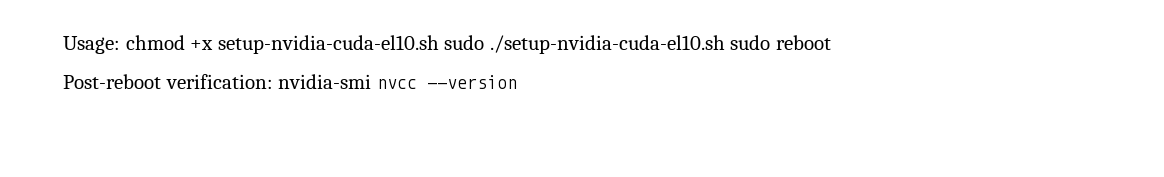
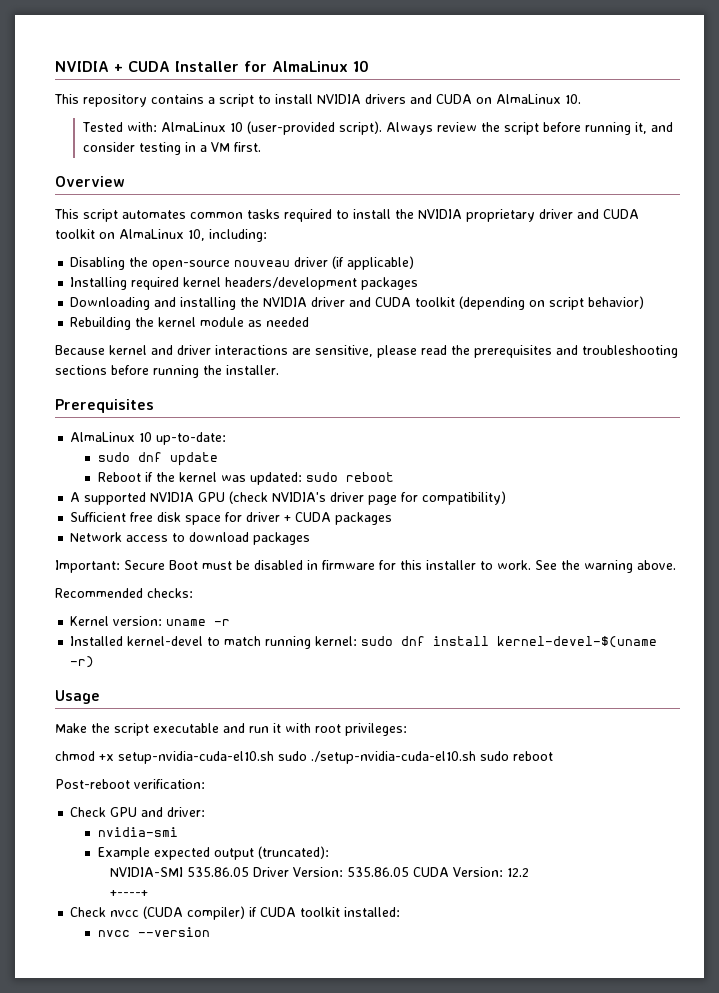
[63,36,120,54] Usage: -> [55,60,369,72] [54,94,581,107] [81,121,673,135] [82,142,261,155] [55,176,125,187] [54,209,639,222] [55,229,267,242] [70,256,415,270] [70,277,419,290] [70,296,645,310] [70,317,310,330] [55,345,678,358] [55,365,279,378] [55,399,154,413] [70,432,227,445] [97,452,218,466] [97,472,394,485] [70,491,507,505] [70,512,393,525] [70,532,311,545] [55,560,676,573] [55,588,193,598] [70,616,231,626] [70,636,658,649] [70,656,95,668] [55,690,100,704] [55,723,407,736] NVIDIA + CUDA Installer for AlmaLinux 10 // This repository contains a script to install NVIDIA drivers and CUDA on AlmaLinux 10. // Tested with: AlmaLinux 10 (user-provided script). Always review the script before running it, and consider testing in a VM first. // Overview // This script automates common tasks required to install the NVIDIA proprietary driver and CUDA toolkit on AlmaLinux 10, including: // Disabling the open-source nouveau driver (if applicable) // Installing required kernel headers/development packages // Downloading and installing the NVIDIA driver and CUDA toolkit (depending on script behavior) // Rebuilding the kernel module as needed // Because kernel and driver interactions are sensitive, please read the prerequisites and troubleshooting sections before running the installer. // Prerequisites // AlmaLinux 10 up-to-date: // sudo dnf update // Reboot if the kernel was updated: sudo reboot // A supported NVIDIA GPU (check NVIDIA's driver page for compatibility) // Sufficient free disk space for driver + CUDA packages // Network access to download packages // Important: Secure Boot must be disabled in firmware for this installer to work. See the warning above. // Recommended checks: // Kernel version: uname -r // Installed kernel-devel to match running kernel: sudo dnf install kernel-devel-$(uname -r) // Usage // Make the script executable and run it with root privileges: //
[278,74,372,89] nvidia-smi -> [70,807,206,817] [97,827,178,837] [97,846,329,860] [110,867,530,877] [110,890,149,897] [70,906,401,920] // Check GPU and driver: // nvidia-smi // Example expected output (truncated): // NVIDIA-SMI 535.86.05 Driver Version: 535.86.05 CUDA Version: 12.2 // +----+ // Check nvcc (CUDA compiler) if CUDA toolkit installed: //

